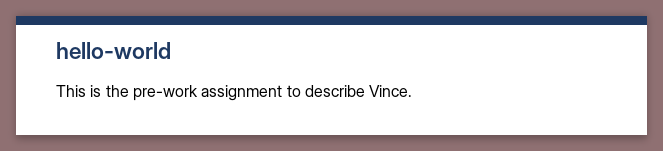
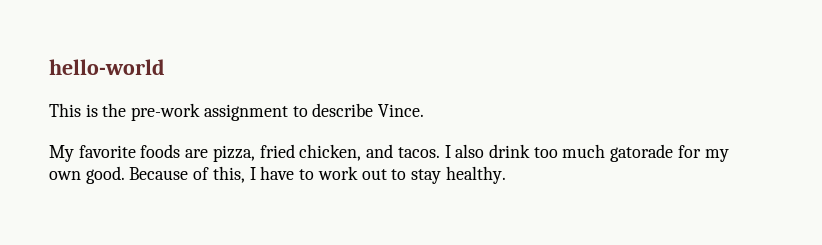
(413, 91) none -> [49,144,729,162] [49,166,506,184] // My favorite foods are pizza, fried chicken, and tacos. I also drink too much gatorade for my own good. Because of this, I have to work out to stay healthy.

